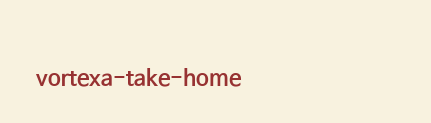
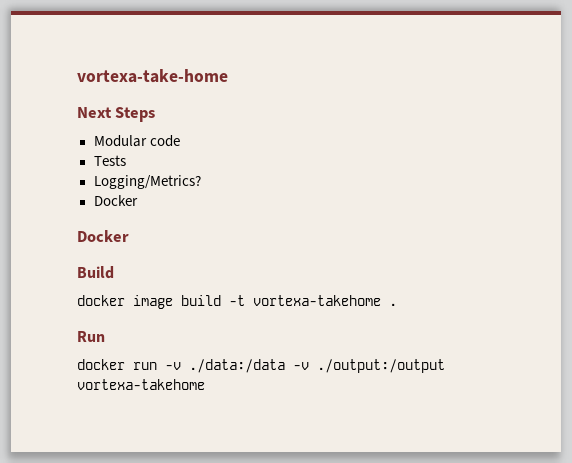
(242, 77) none -> [77,107,156,122] [93,135,180,147] [93,155,126,166] [93,175,201,189] [93,195,138,206] [77,230,129,242] [77,266,114,279] [77,295,397,309] [77,331,105,342] [77,359,445,373] [77,379,205,390] // Next Steps // Modular code // Tests // Logging/Metrics? // Docker // Docker // Build // docker image build -t vortexa-takehome . // Run // docker run -v ./data:/data -v ./output:/output vortexa-takehome

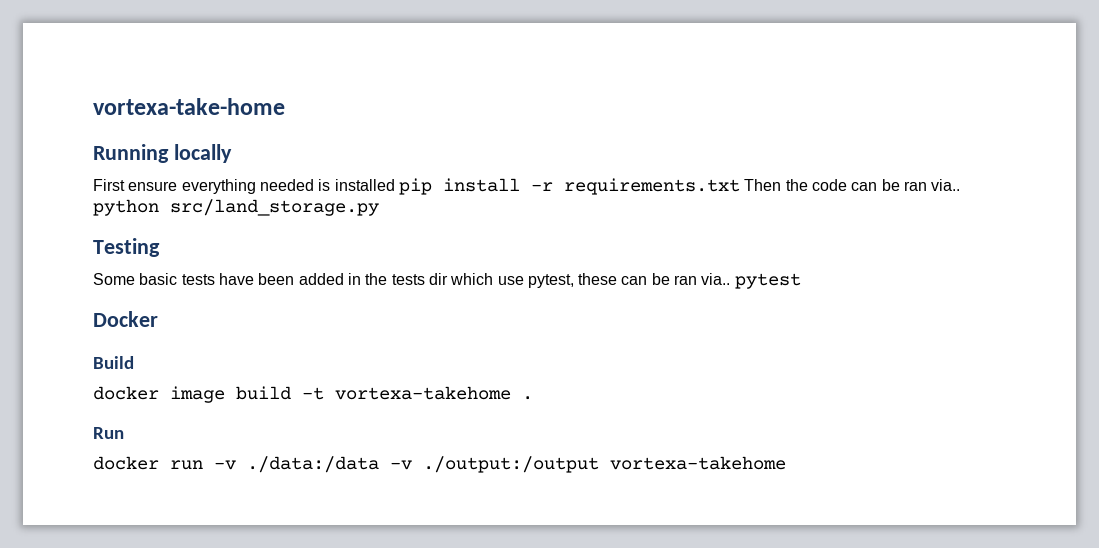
[77,107,156,122] [93,135,180,147] [93,155,126,166] [93,175,201,189] [93,195,138,206] Next Steps // Modular code // Tests // Logging/Metrics? // Docker -> [93,144,232,163] [93,178,961,195] [93,199,379,216] [93,238,160,257] [93,273,801,289] Running locally // First ensure everything needed is installed pip install -r requirements.txt Then the code can be ran via.. python src/land_storage.py // Testing // Some basic tests have been added in the tests dir which use pytest, these can be ran via.. pytest

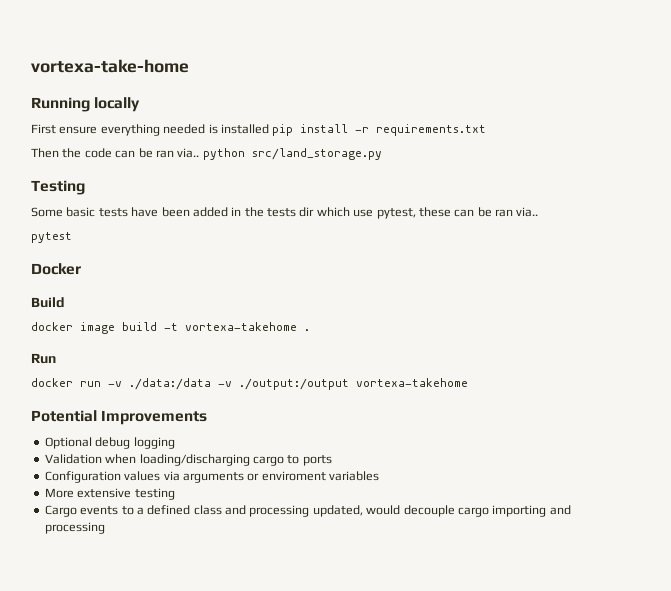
(740, 186) none -> (487, 130) //
(731, 279) none -> (539, 212) //
(786, 463) none -> [31,410,208,425] [44,437,175,449] [44,454,332,466] [44,471,379,483] [44,488,175,500] [44,505,571,517] [44,522,105,534] // Potential Improvements // Optional debug logging // Validation when loading/discharging cargo to ports // Configuration values via arguments or enviroment variables // More extensive testing // Cargo events to a defined class and processing updated, would decouple cargo importing and processing

